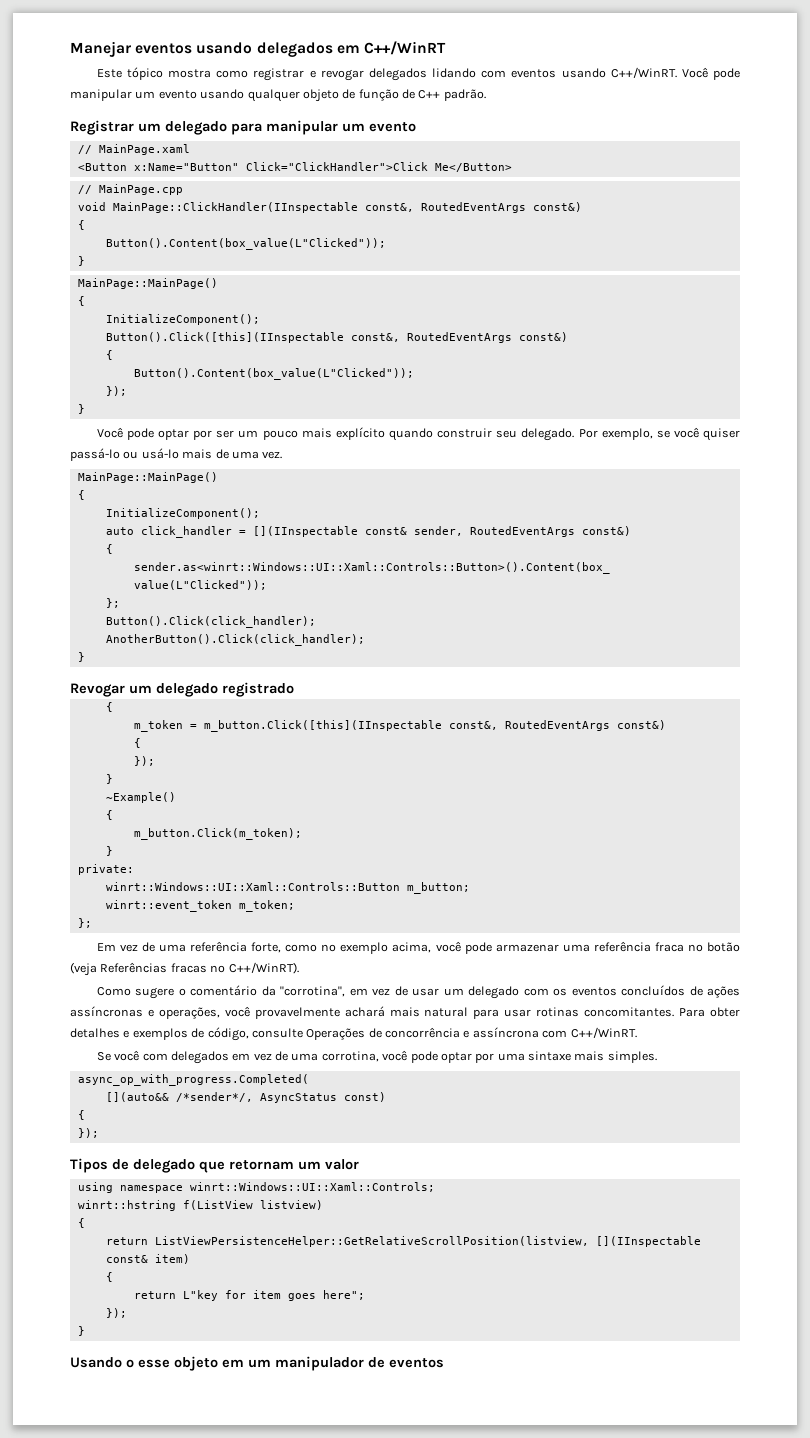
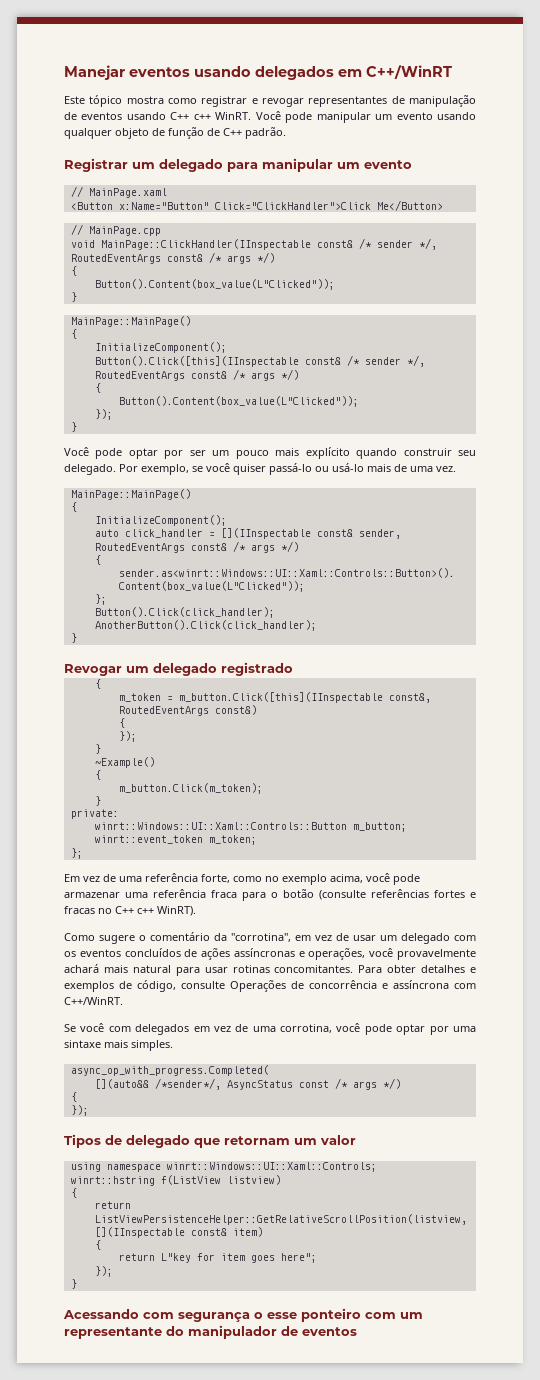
[368,67,677,81] delegados lidando com eventos usando C++/WinRT. -> [308,95,476,107] [64,112,252,120] representantes de manipulação de eventos usando C++ c++ WinRT.
[364,202,582,213] const&, RoutedEventArgs const&) -> [316,238,437,250] [70,252,275,264] const& /* sender */, RoutedEventArgs const& /* args */)
[350,332,568,343] const&, RoutedEventArgs const&) -> [304,355,425,367] [94,369,299,381] const& /* sender */, RoutedEventArgs const& /* args */)
[581,526,631,536] const&) -> [190,541,299,553] const& /* args */)
[687,942,740,952] [70,962,299,976] no botão (veja Referências fracas no C++/WinRT). -> [242,889,476,901] [64,906,196,916] para o botão (consulte referências fortes e fracas no C++ c++ WinRT).
[343,1092,386,1102] const) -> [298,1078,401,1090] const /* args */)
[70,1356,271,1371] Usando o esse objeto em um -> [63,1308,423,1322] [64,1326,184,1339] Acessando com segurança o esse ponteiro com um representante do

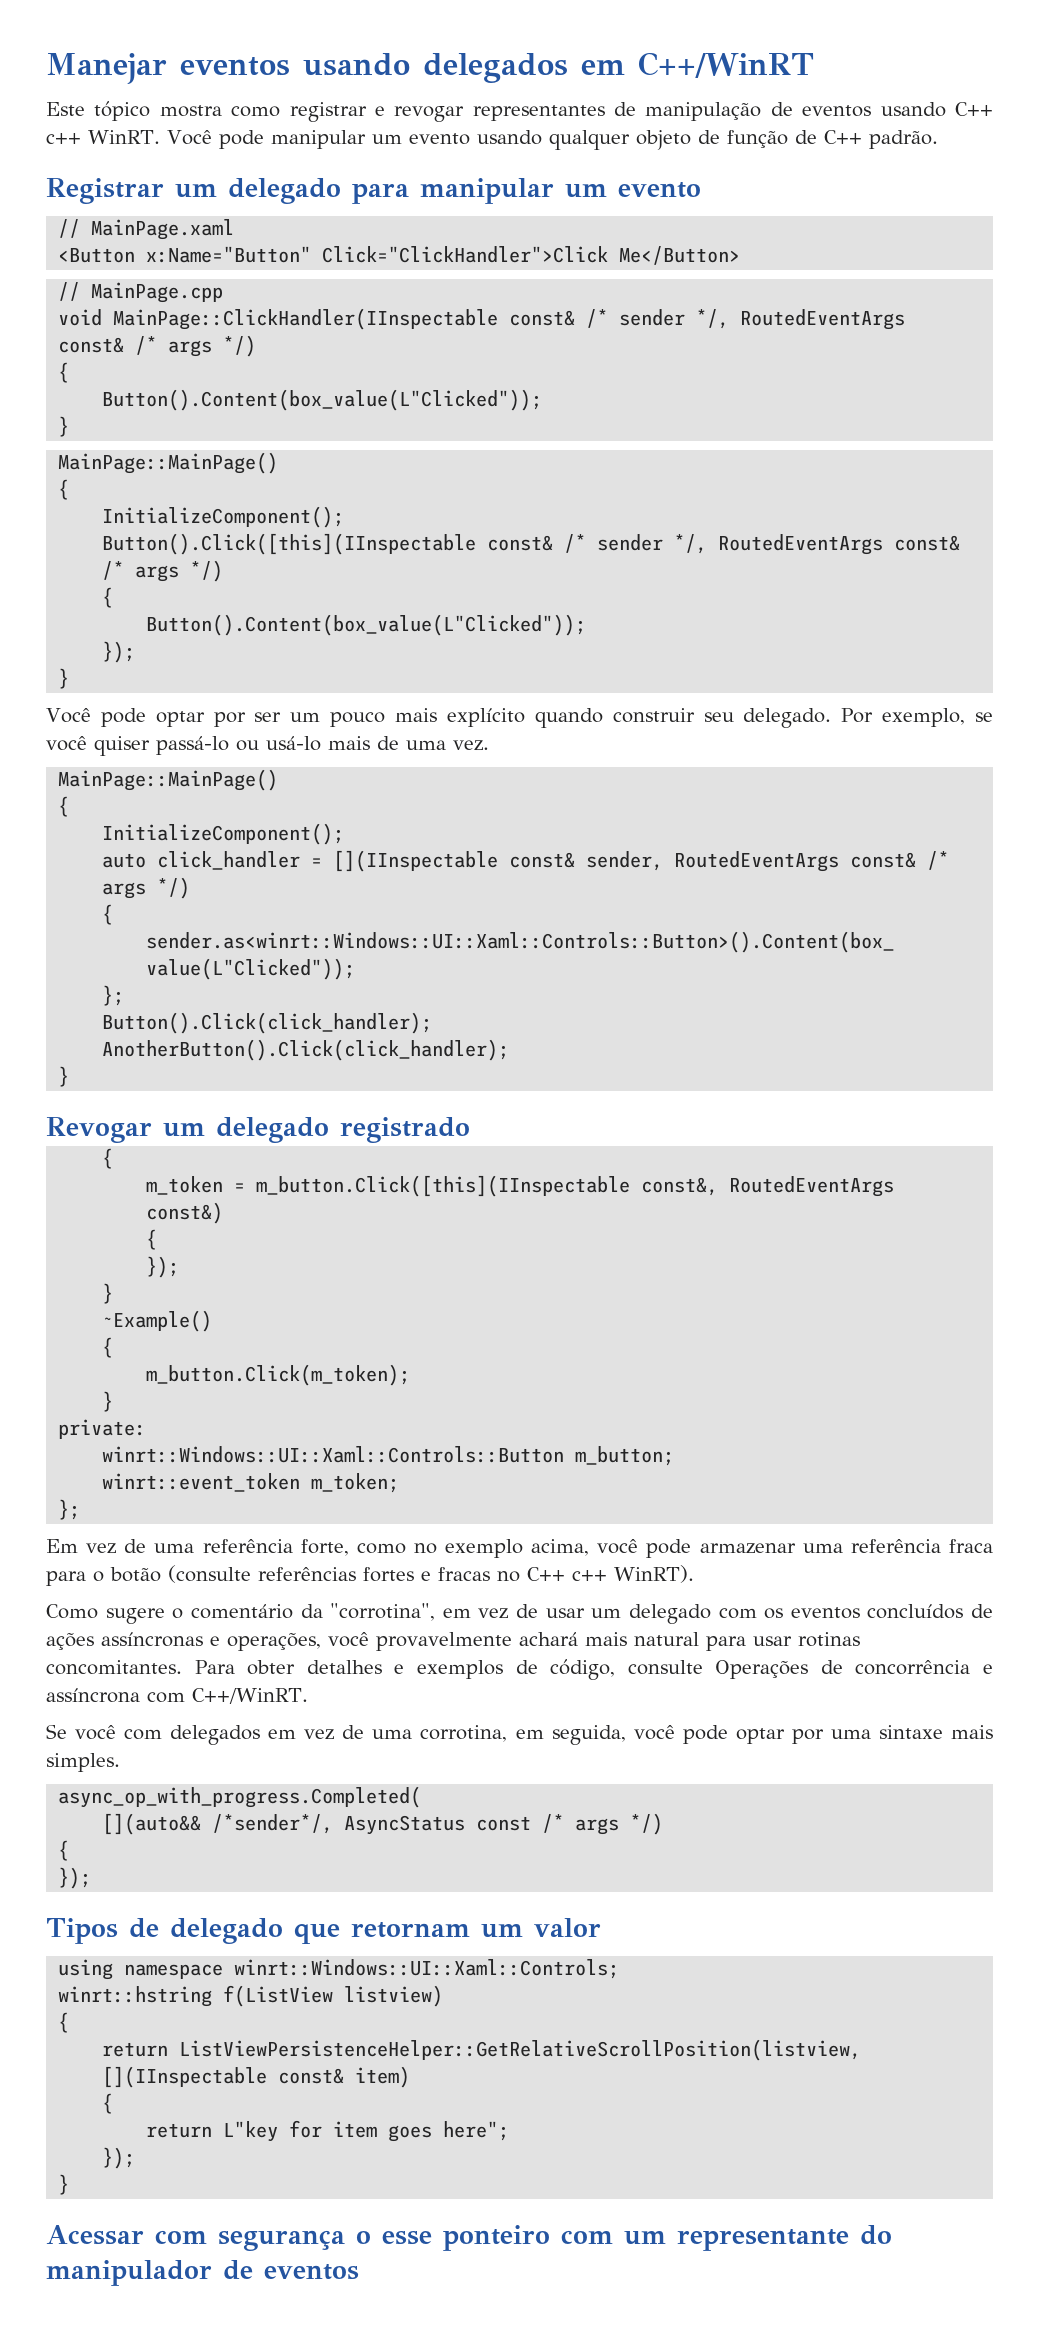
(333, 1028) none -> [515,1725,626,1745] em seguida,
[63,1309,139,1319] Acessando -> [46,2225,144,2245] Acessar

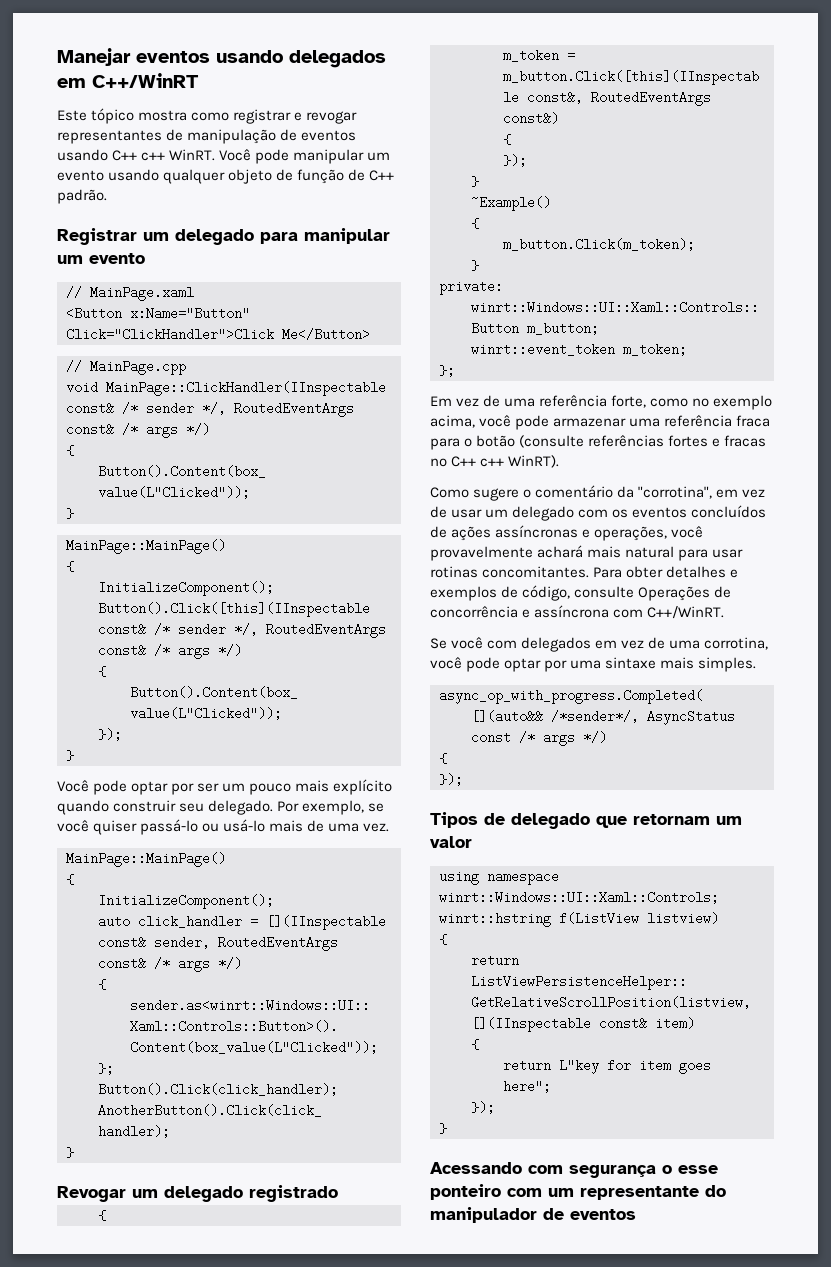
[515,1725,626,1745] em seguida, -> (769, 643) none
[46,2225,144,2245] Acessar -> [430,1162,522,1174] Acessando

